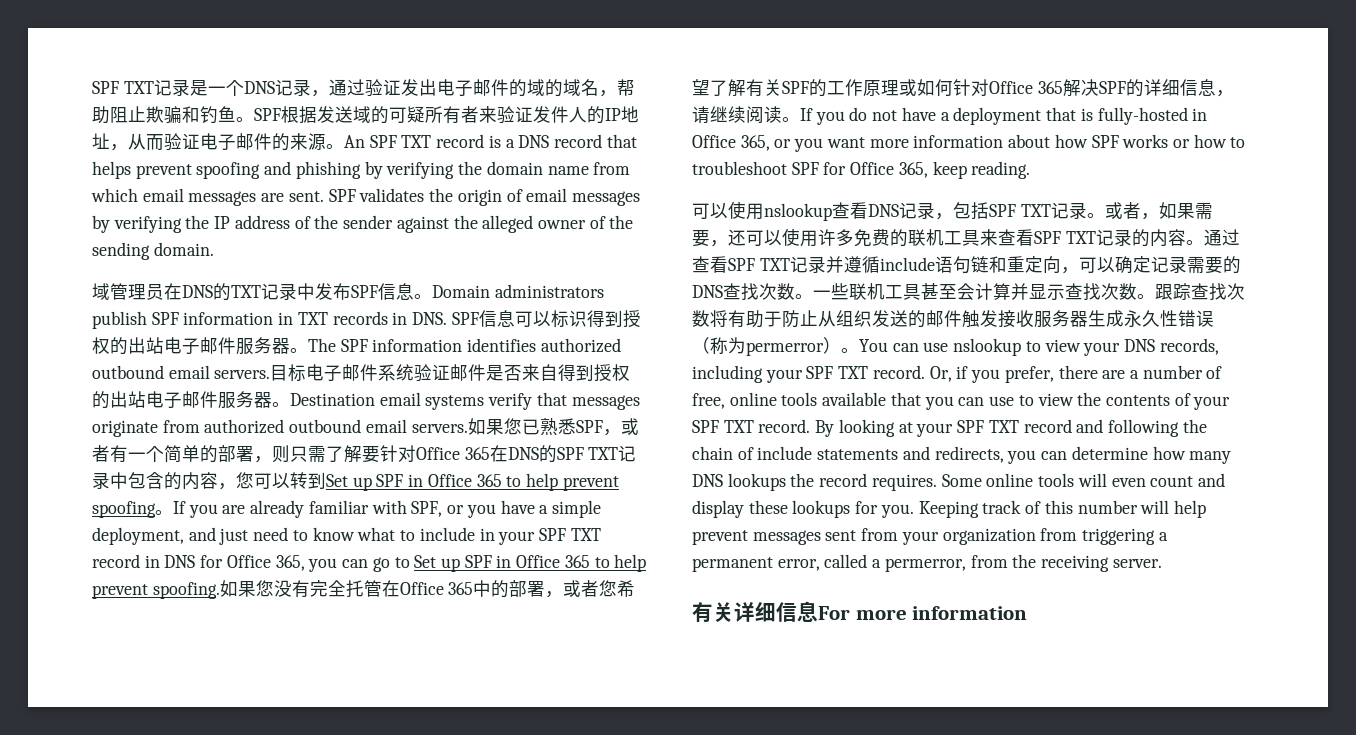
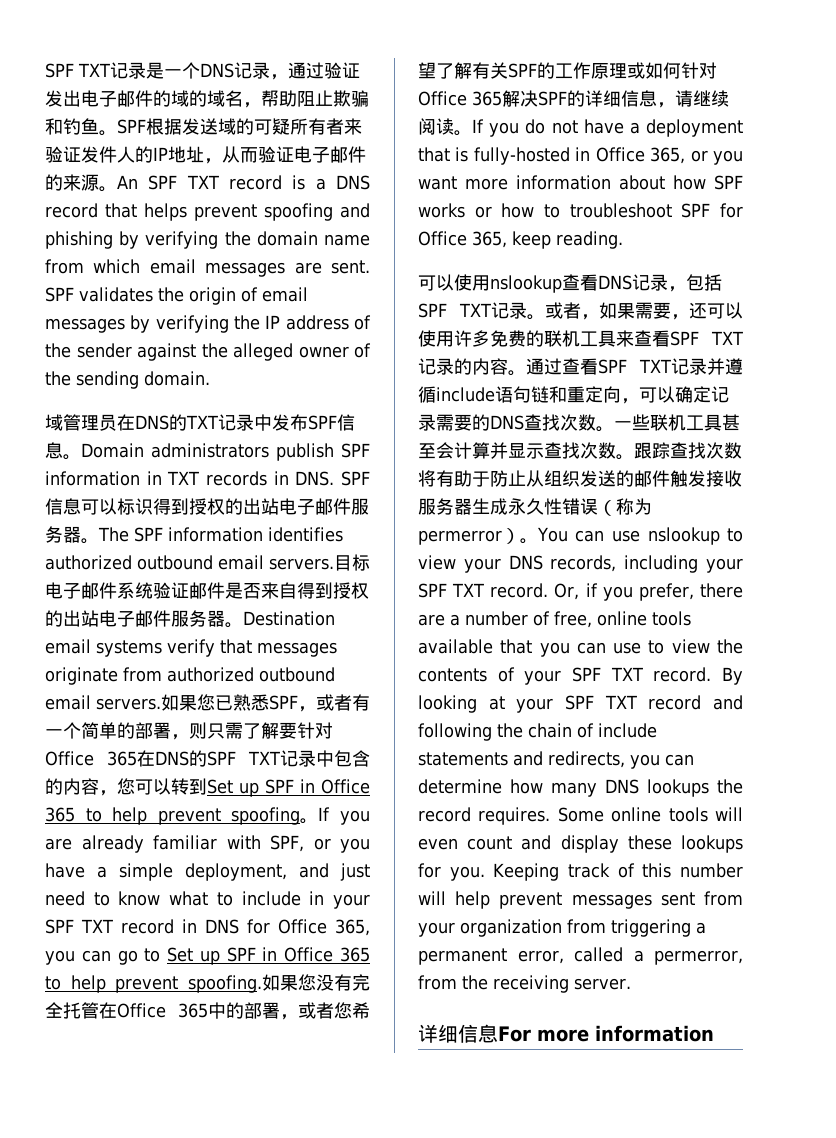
[692,602,734,622] 有关 -> (631, 984) none

